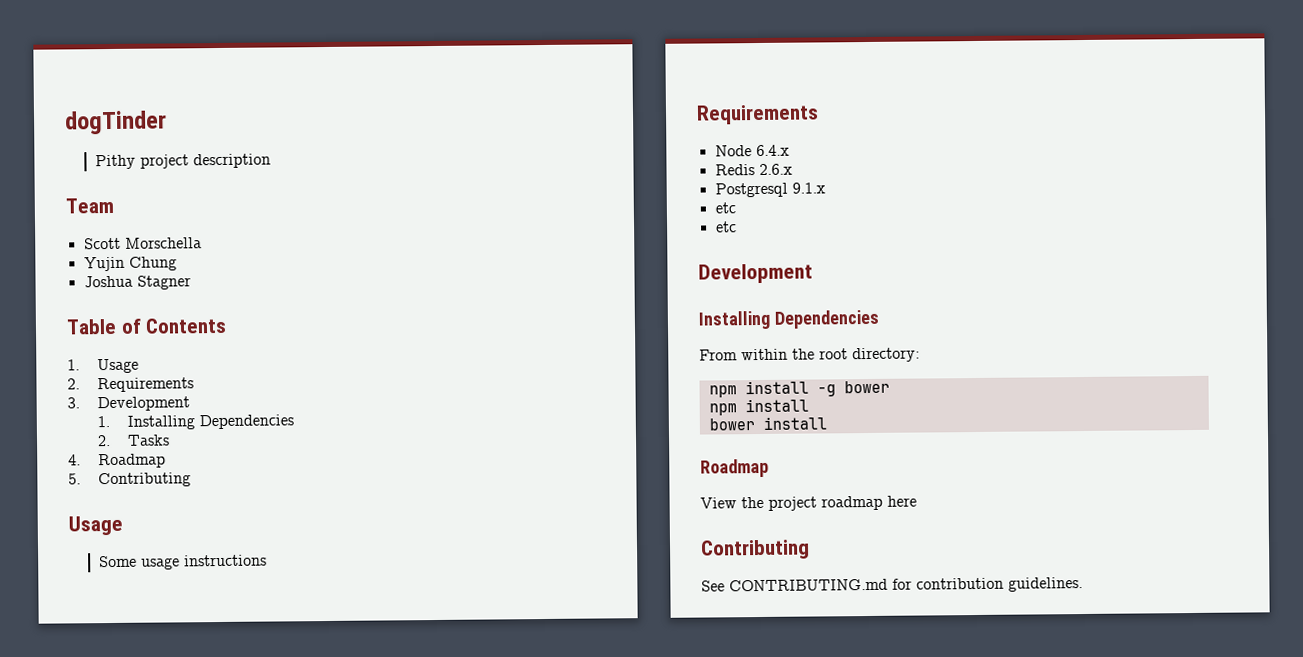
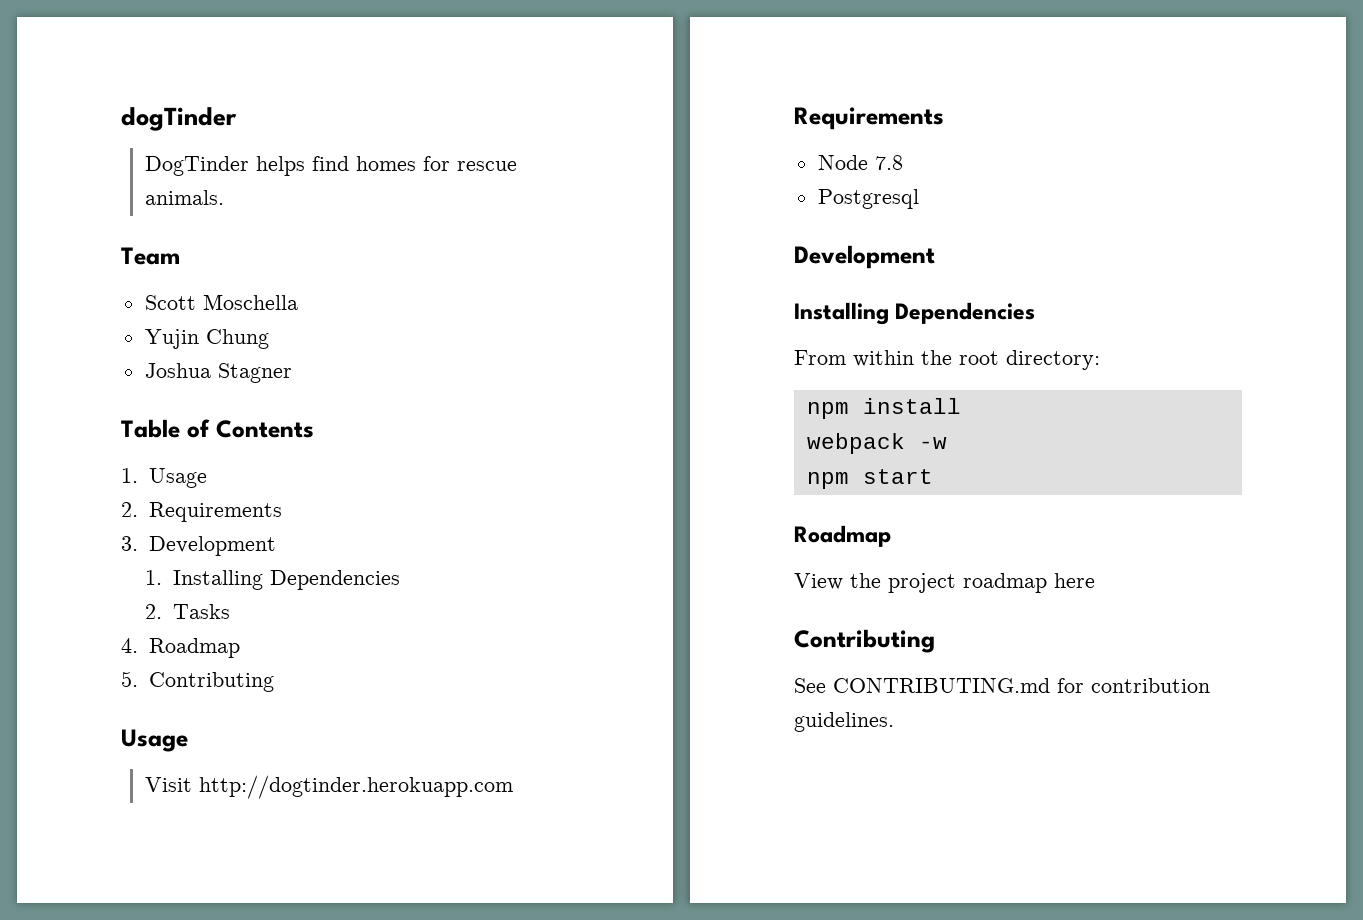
[94,153,271,170] Pithy project description -> [144,156,517,176] [144,190,224,205] DogTinder helps find homes for rescue animals.
[124,237,202,249] Morschella -> [202,294,298,310] Moschella
[98,554,267,570] Some usage instructions -> [144,775,513,799] Visit http://dogtinder.herokuapp.com
[755,144,790,157] [714,163,793,176] [714,182,826,198] [714,202,736,214] [715,221,737,233] 6.4.x // Redis 2.6.x // Postgresql 9.1.x // etc // etc -> [874,155,903,170] [817,189,919,209] 7.8 // Postgresql
[816,380,890,397] [708,398,809,416] [708,416,827,431] -g bower // npm install // bower install -> [806,433,947,454] [806,469,933,489] // webpack -w // npm start

